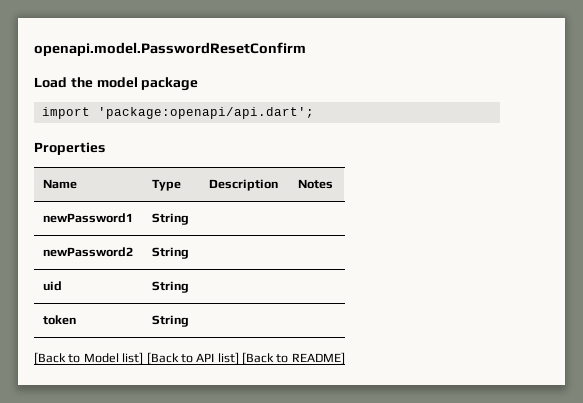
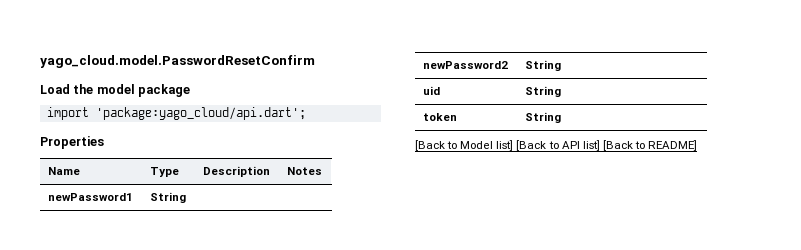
[34,42,306,57] openapi.model.PasswordResetConfirm -> [40,55,315,68] yago_cloud.model.PasswordResetConfirm
[97,107,314,119] 'package:openapi/api.dart'; -> [95,107,306,120] 'package:yago_cloud/api.dart';

